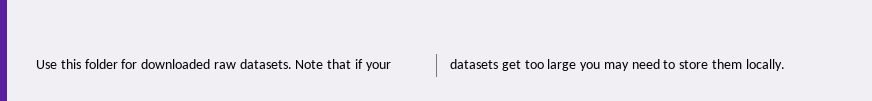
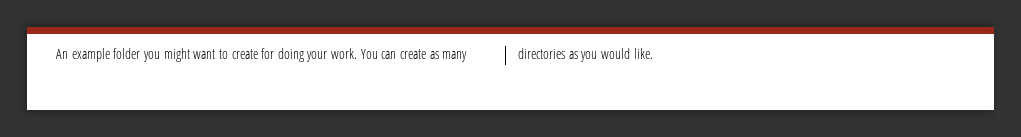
[36,59,785,71] Use this folder for downloaded raw datasets. Note that if your datasets get too large you may need to store them locally. -> [56,48,653,62] An example folder you might want to create for doing your work. You can create as many directories as you would like.

